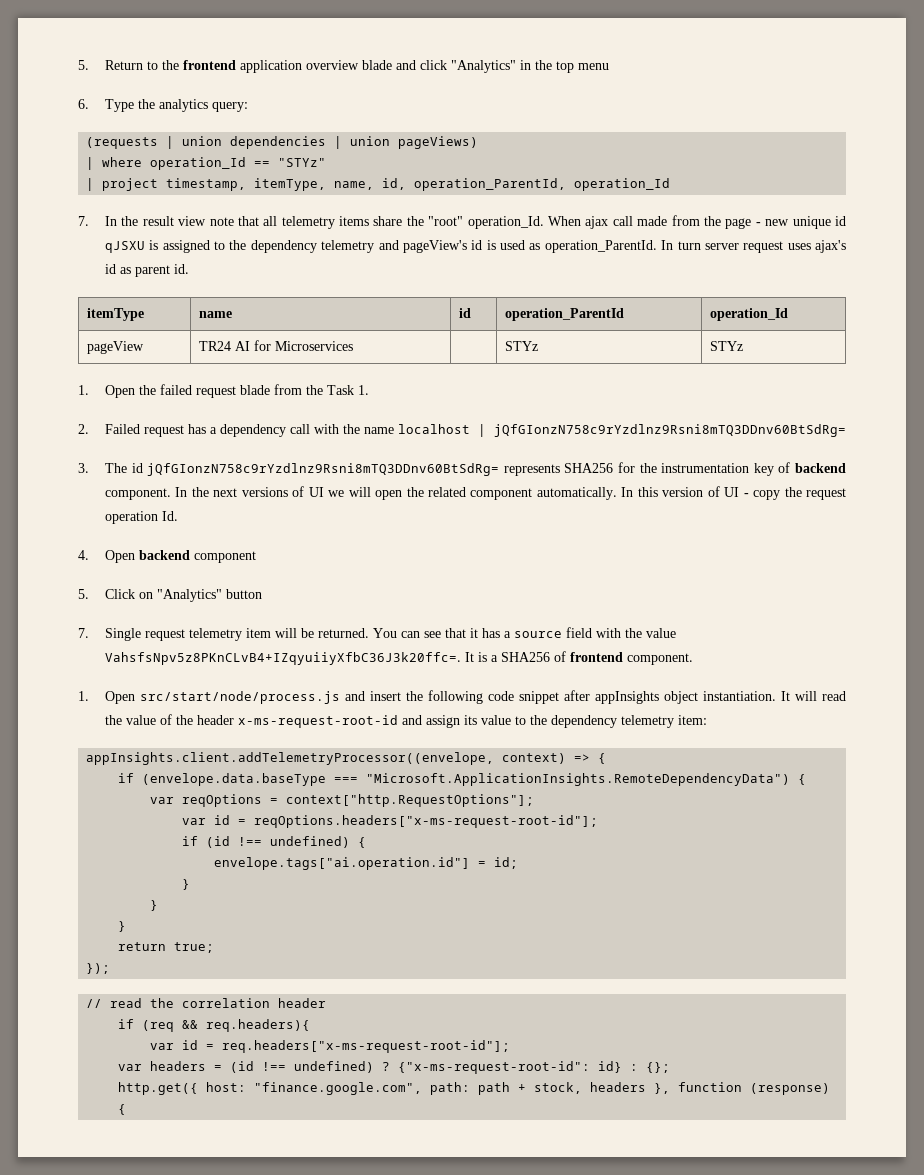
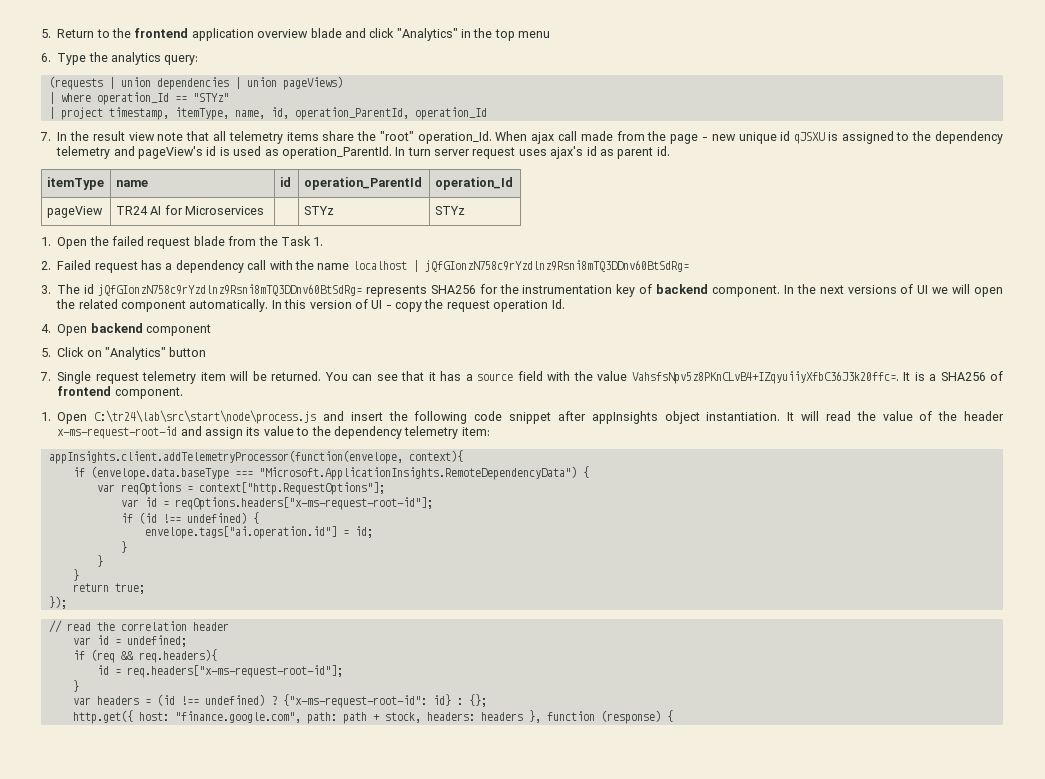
[139,691,340,704] src/start/node/process.js -> [94,410,317,424] C:\tr24\lab\src\start\node\process.js
[86,752,607,765] appInsights.client.addTelemetryProcessor((envelope, context) => { -> [48,450,463,464] appInsights.client.addTelemetryProcessor(function(envelope, context){
(327, 1003) none -> [72,635,187,647] // var id = undefined;
[150,1043,175,1050] var -> (217, 656) none
(511, 1046) none -> [72,680,79,692] // }
(583, 1088) none -> [426,712,475,721] headers:

